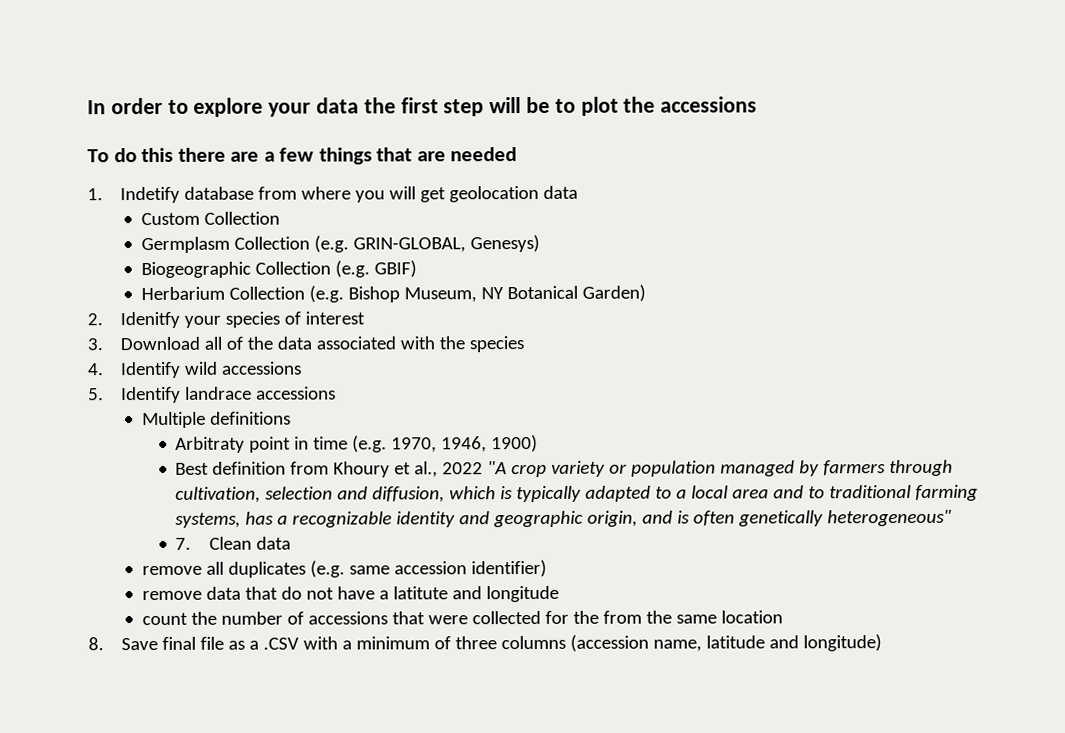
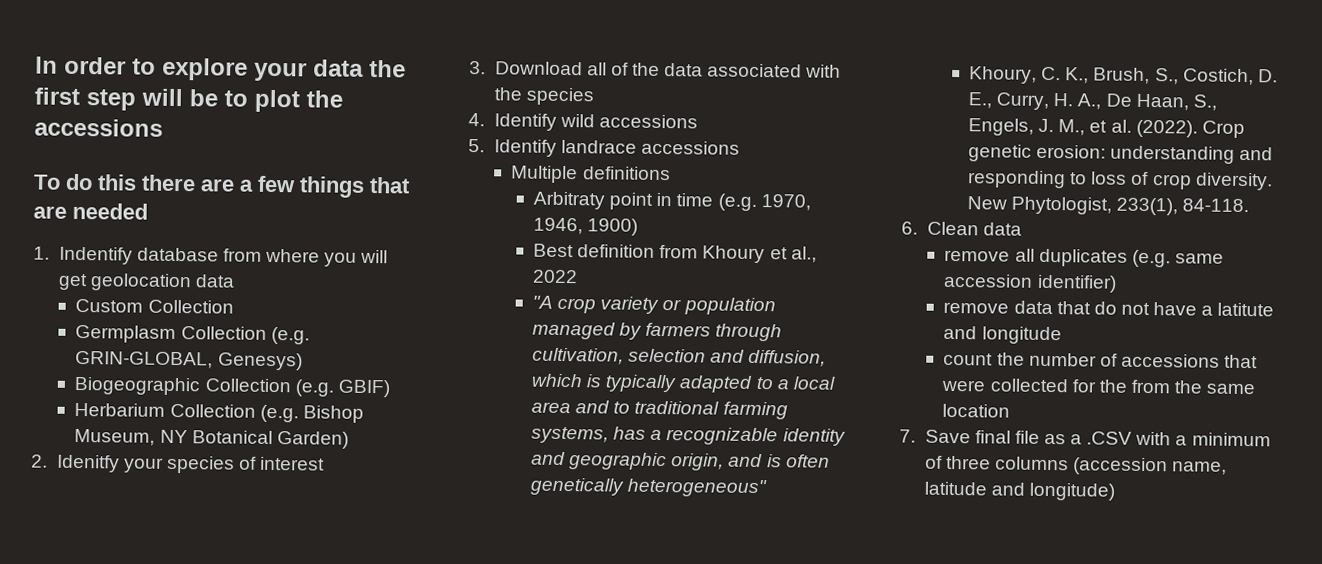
[120,186,181,204] Indetify -> [58,246,133,265] Indentify
(484, 468) none -> (579, 276) //
[175,537,192,550] 7. -> [969,66,1278,86] [968,92,1217,111] [968,118,1245,139] [968,144,1274,164] [967,170,1273,191] [967,196,1250,216] [901,221,918,235] Khoury, C. K., Brush, S., Costich, D. E., Curry, H. A., De Haan, S., Engels, J. M., et al. (2022). Crop genetic erosion: understanding and responding to loss of crop diversity. New Phytologist, 233(1), 84-118. // 6.
[88,637,104,651] 8. -> [899,429,916,443] 7.

